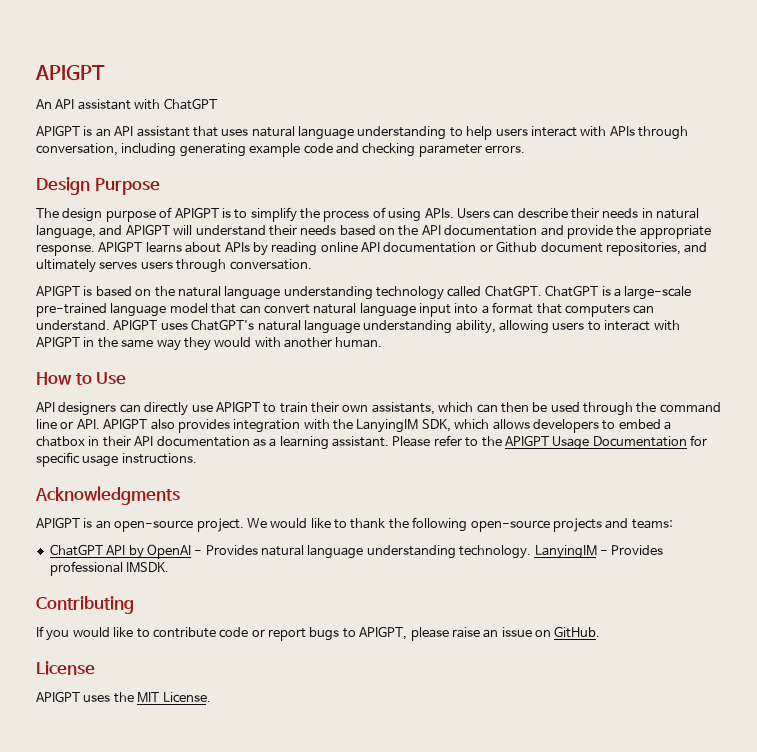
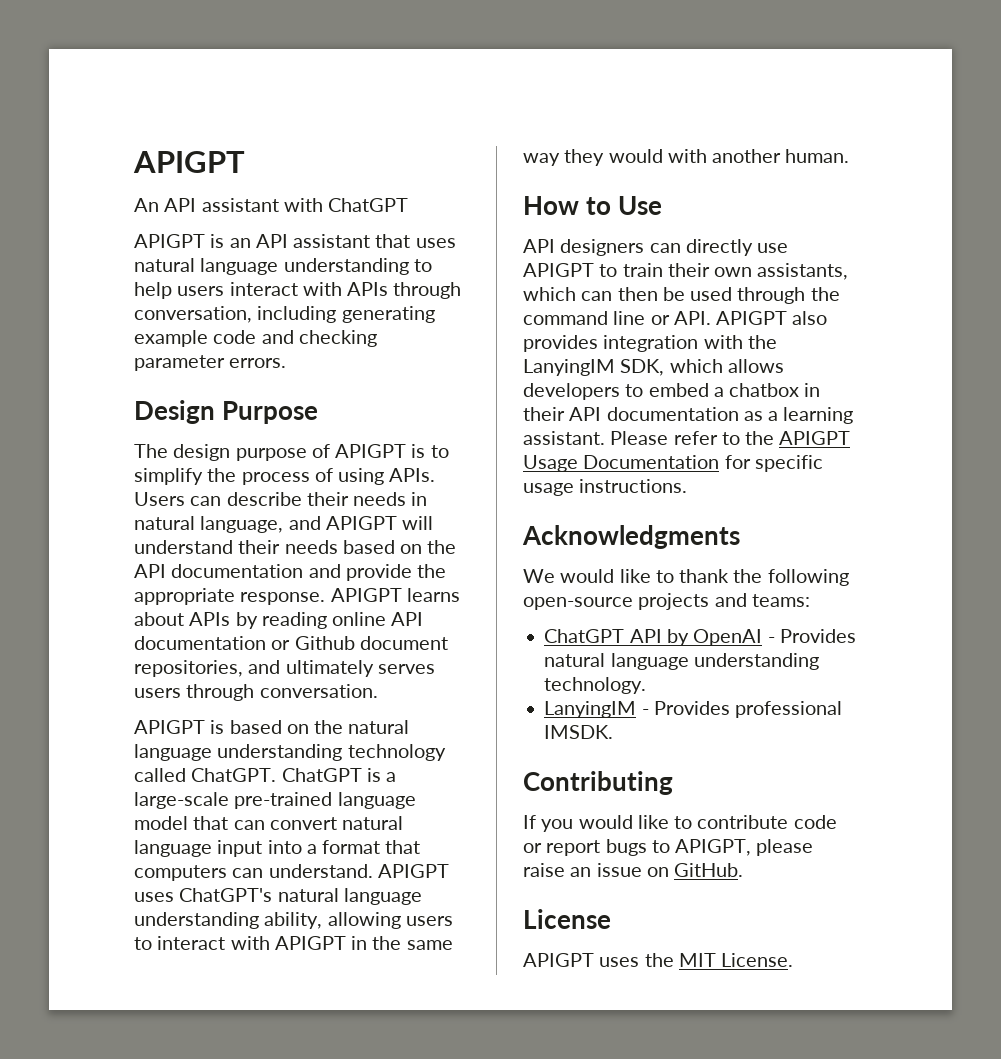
[36,517,244,532] APIGPT is an open-source project. -> (740, 537) none
(532, 552) none -> (647, 685) //

